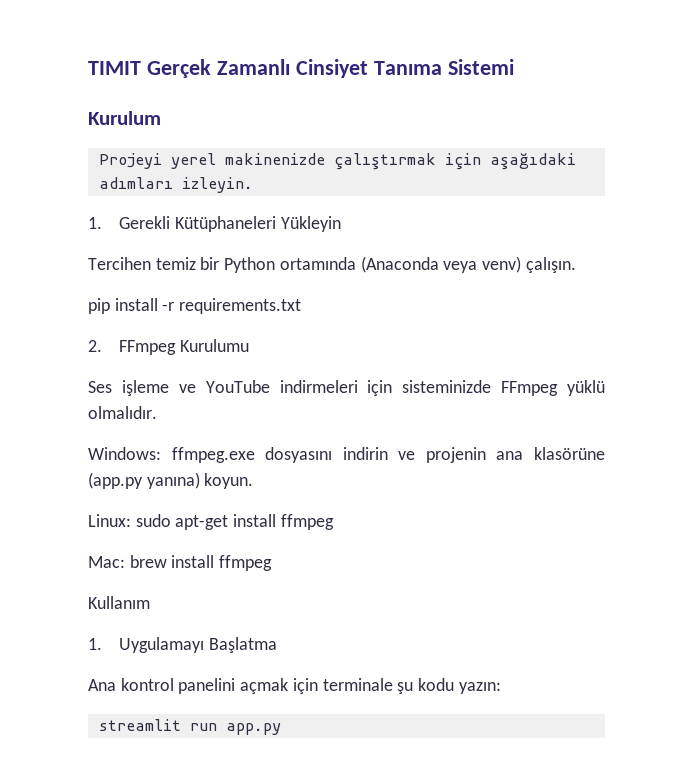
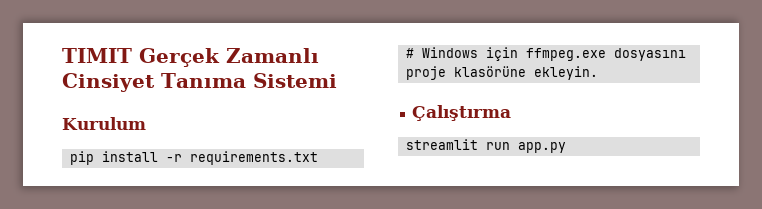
[98,153,576,170] [98,177,253,193] [88,216,341,232] [88,256,576,273] [88,298,302,314] [88,339,249,355] [88,380,605,396] [88,406,157,419] [88,447,605,463] [88,472,254,489] [88,514,334,530] [88,555,273,571] [88,596,150,609] [88,637,277,653] [88,678,501,694] Projeyi yerel makinenizde çalıştırmak için aşağıdaki adımları izleyin. // 1. Gerekli Kütüphaneleri Yükleyin // Tercihen temiz bir Python ortamında (Anaconda veya venv) çalışın. // pip install -r requirements.txt // 2. FFmpeg Kurulumu // Ses işleme ve YouTube indirmeleri için sisteminizde FFmpeg yüklü olmalıdır. // Windows: ffmpeg.exe dosyasını indirin ve projenin ana klasörüne (app.py yanına) koyun. // Linux: sudo apt-get install ffmpeg // Mac: brew install ffmpeg // Kullanım // 1. Uygulamayı Başlatma // Ana kontrol panelini açmak için terminale şu kodu yazın: -> [69,151,318,165] [405,47,686,61] [405,66,598,80] [411,105,511,121] pip install -r requirements.txt // # Windows için ffmpeg.exe dosyasını proje klasörüne ekleyin. // Çalıştırma

